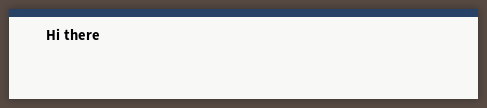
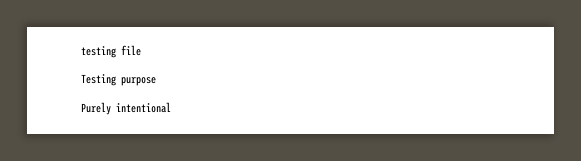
[46,28,100,40] Hi there -> [81,45,141,58] [81,74,156,86] [81,102,171,115] testing file // Testing purpose // Purely intentional

